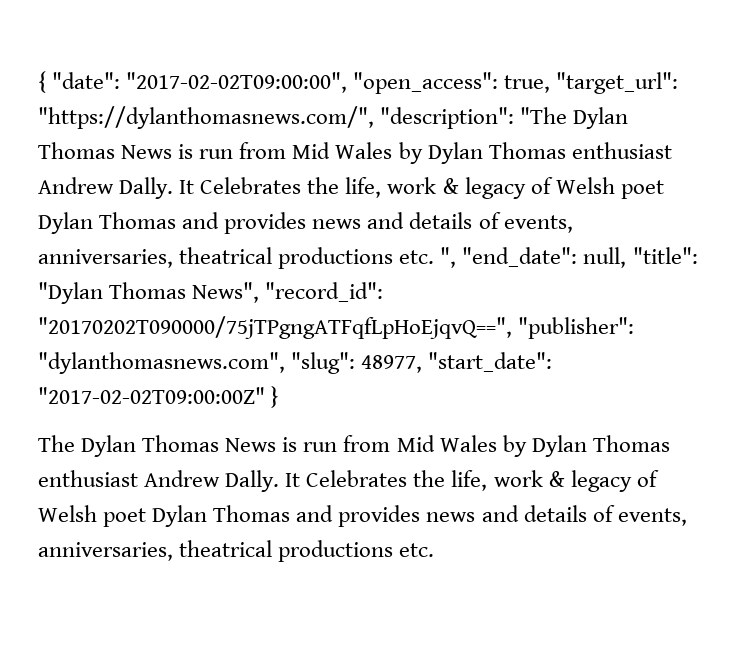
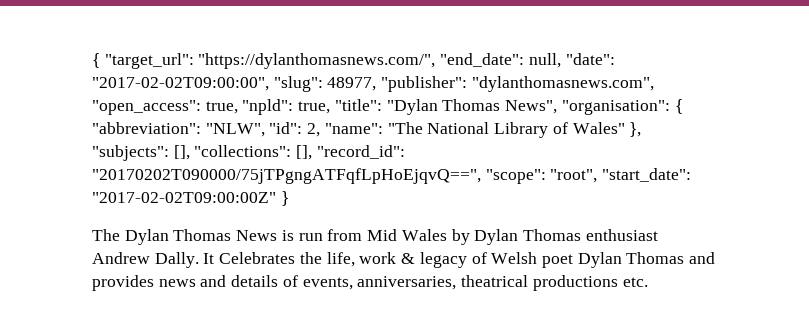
[38,71,679,94] [38,106,629,129] [38,142,672,164] [38,177,664,199] [38,212,573,234] [38,247,698,269] [38,282,384,304] [38,316,635,339] [38,352,423,374] { "date": "2017-02-02T09:00:00", "open_access": true, "target_url": "https://dylanthomasnews.com/", "description": "The Dylan Thomas News is run from Mid Wales by Dylan Thomas enthusiast Andrew Dally. It Celebrates the life, work & legacy of Welsh poet Dylan Thomas and provides news and details of events, anniversaries, theatrical productions etc. ", "end_date": null, "title": "Dylan Thomas News", "record_id": "20170202T090000/75jTPgngATFqfLpHoEjqvQ==", "publisher": "dylanthomasnews.com", "slug": 48977, -> [92,53,615,69] [92,76,654,92] [92,99,683,115] [92,122,642,138] [92,145,405,161] [92,168,598,184] { "target_url": "https://dylanthomasnews.com/", "end_date": null, "date": "2017-02-02T09:00:00", "slug": 48977, "publisher": "dylanthomasnews.com", "open_access": true, "npld": true, "title": "Dylan Thomas News", "organisation": { "abbreviation": "NLW", "id": 2, "name": "The National Library of Wales" }, "subjects": [], "collections": [], "record_id": "20170202T090000/75jTPgngATFqfLpHoEjqvQ==", "scope": "root",

